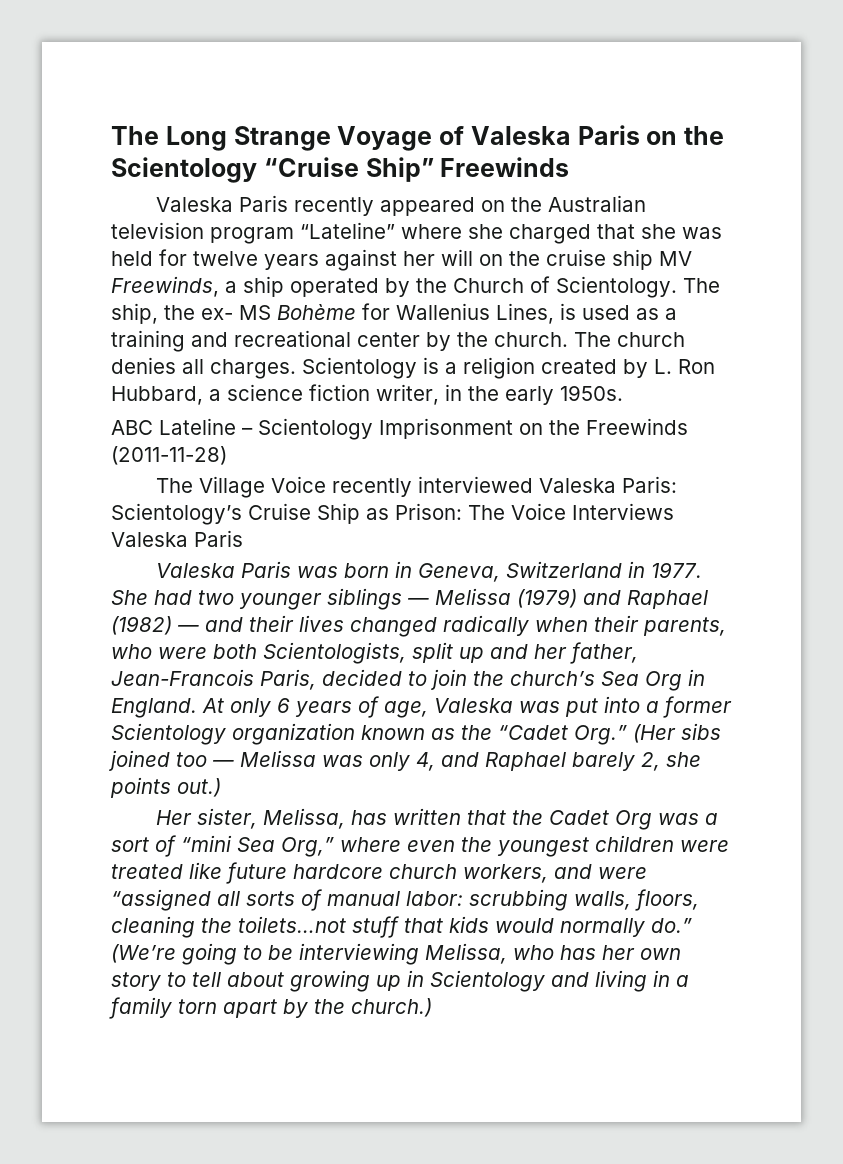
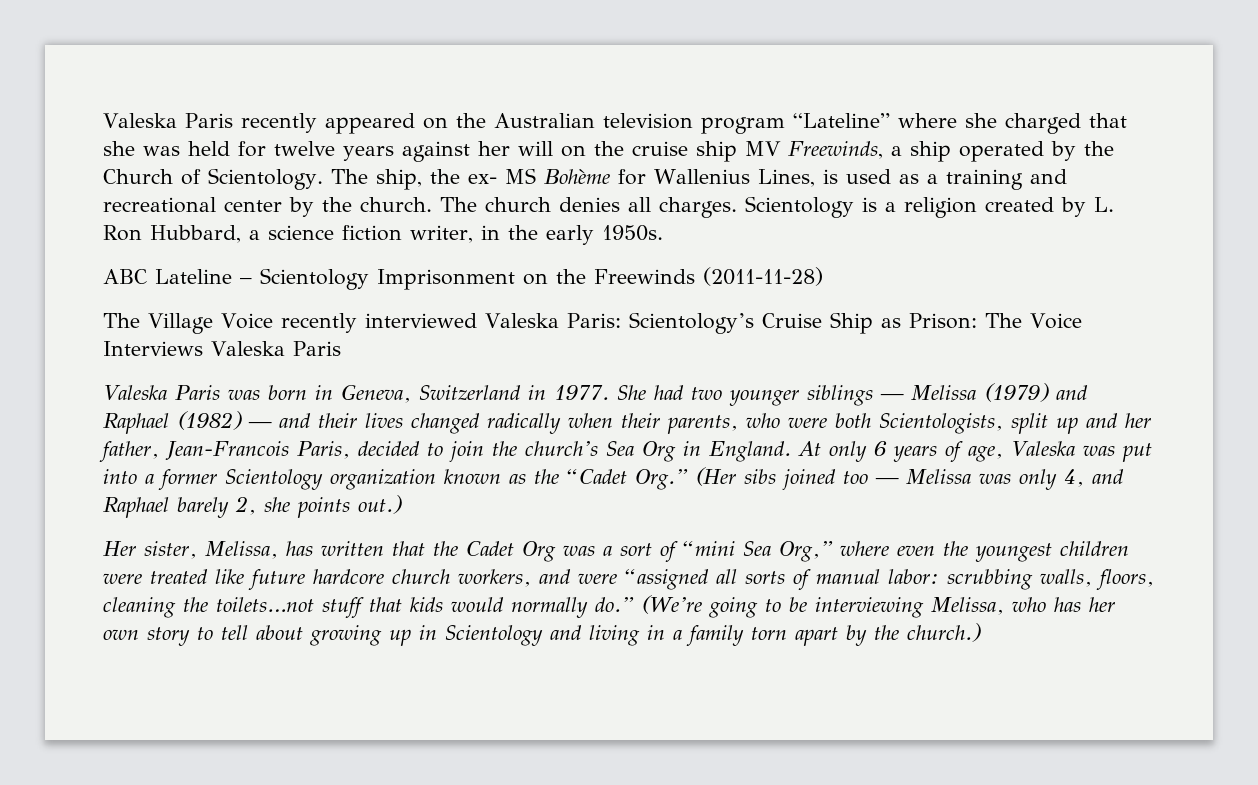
[111,125,724,151] [111,157,570,183] The Long Strange Voyage of Valeska Paris on the Scientology “Cruise Ship” Freewinds // -> (103, 120) none

